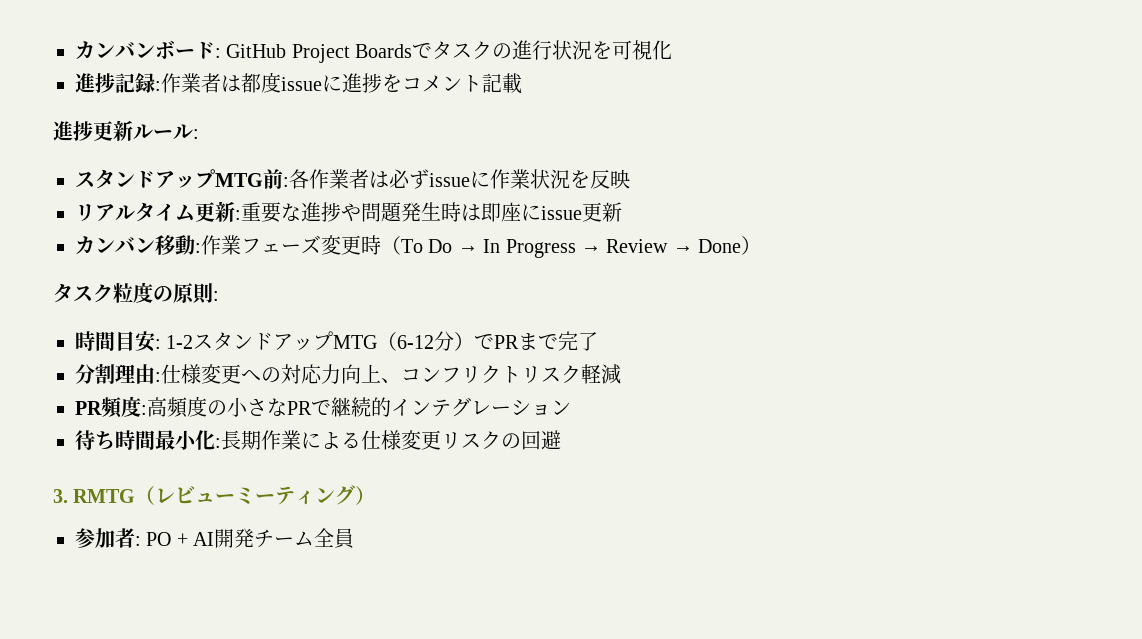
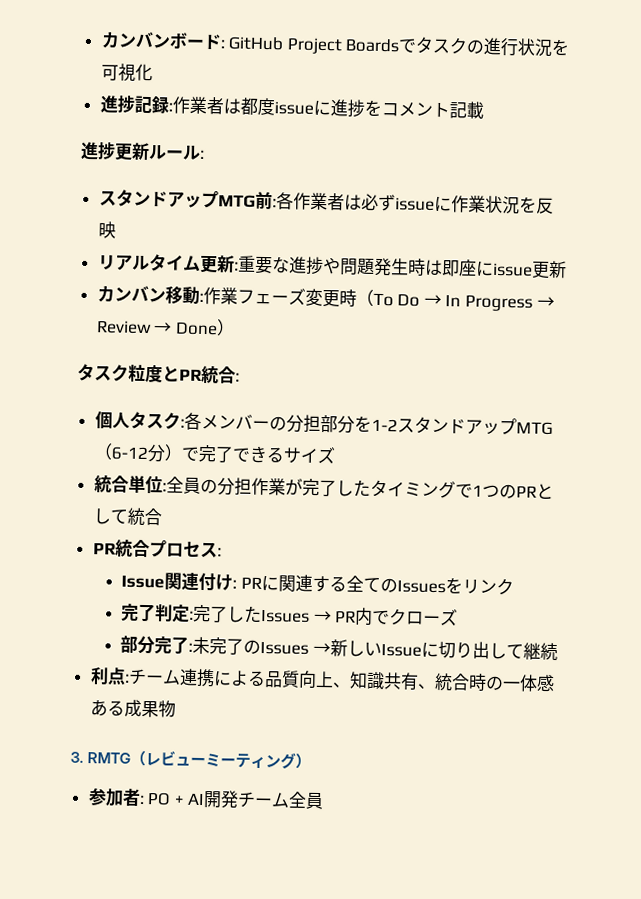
[153,283,219,304] [75,331,161,352] の原則: // 時間目安: -> [162,365,240,384] [94,411,372,434] とPR統合: // 個人タスク:各メンバーの分担部分を
[494,331,599,351] [75,364,621,384] [75,396,571,418] [75,430,561,450] PRまで完了 // 分割理由:仕様変更への対応力向上、コンフリクトリスク軽減 // PR頻度:高頻度の小さなPRで継続的インテグレーション // 待ち時間最小化:長期作業による仕様変更リスクの回避 -> [197,444,336,465] [93,475,554,499] [92,507,162,527] [92,539,222,559] [121,572,514,596] [121,603,459,627] [120,635,558,661] [89,667,555,693] [89,699,176,718] 完了できるサイズ // 統合単位:全員の分担作業が完了したタイミングで1つのPRとして統合 // PR統合プロセス: // Issue関連付け: PRに関連する全てのIssuesをリンク // 完了判定:完了したIssues → PR内でクローズ // 部分完了:未完了のIssues →新しいIssueに切り出して継続 // 利点:チーム連携による品質向上、知識共有、統合時の一体感ある成果物

